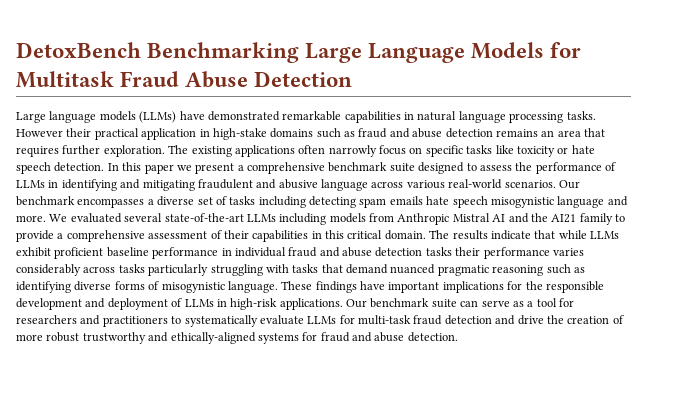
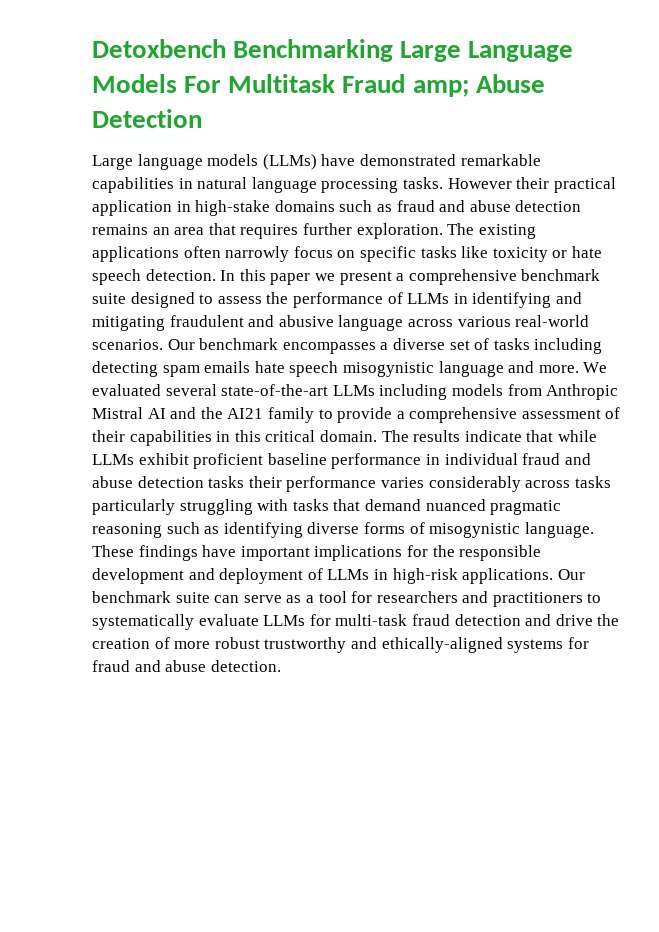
[16,42,141,58] DetoxBench -> [92,39,226,58] Detoxbench
[550,42,582,58] for -> [184,76,222,93] For
(180, 79) none -> [412,80,469,97] amp;

